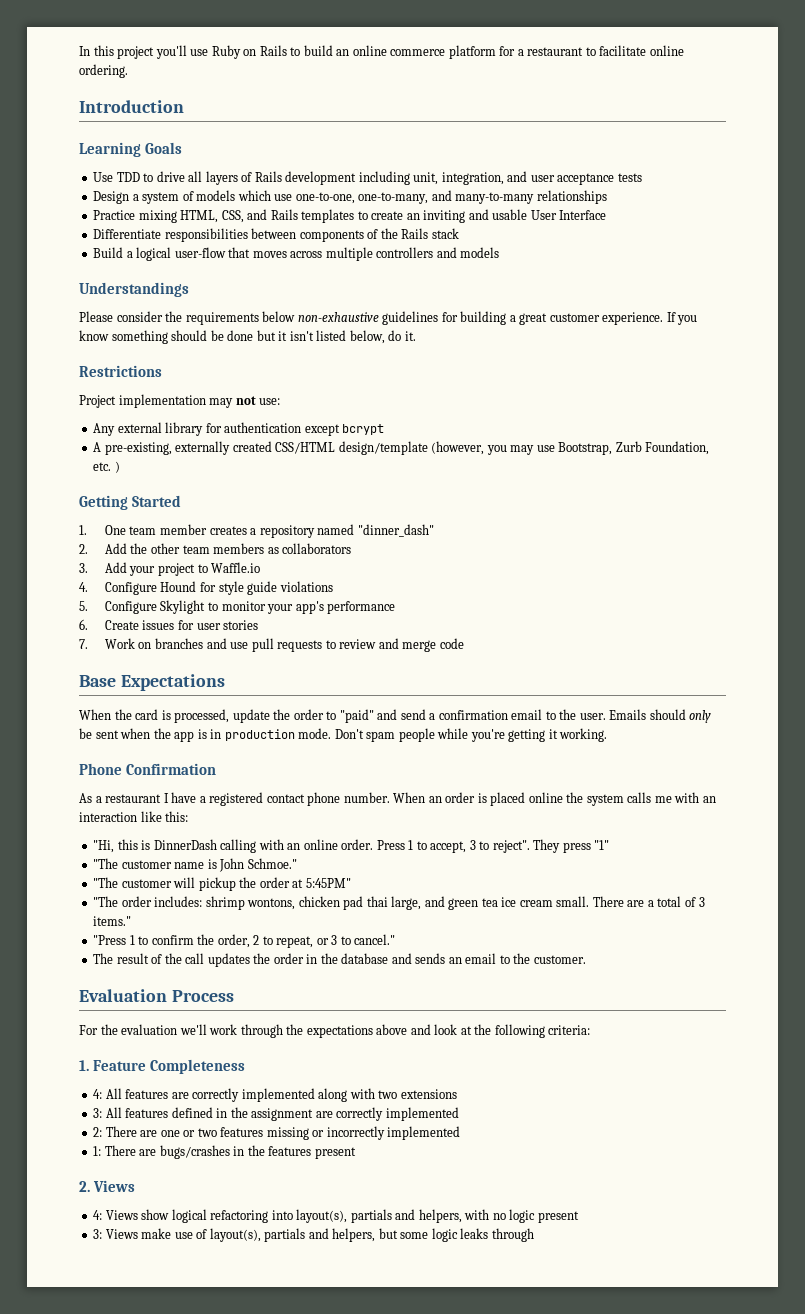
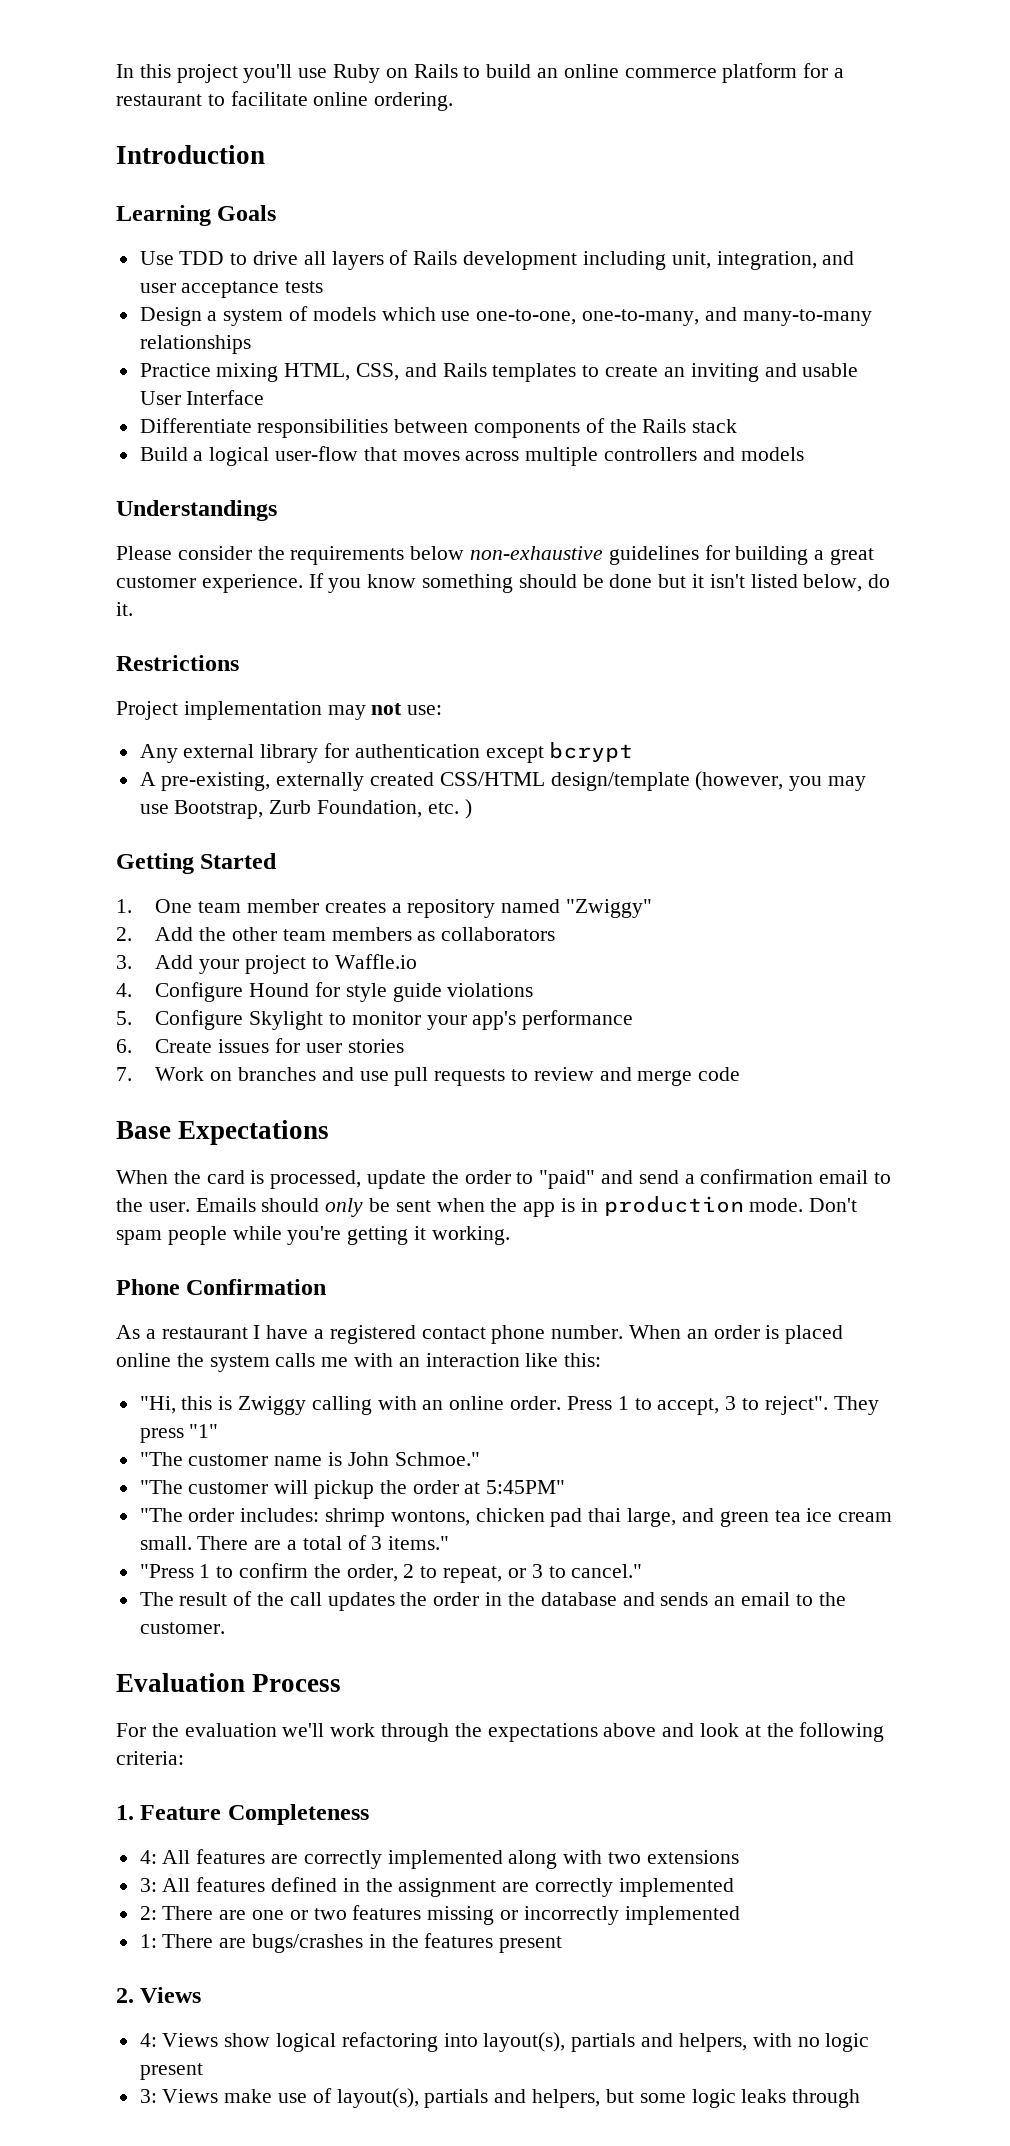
[357,524,434,537] "dinner_dash" -> [565,899,652,918] "Zwiggy"
[153,839,217,850] DinnerDash -> [238,1396,307,1415] Zwiggy

